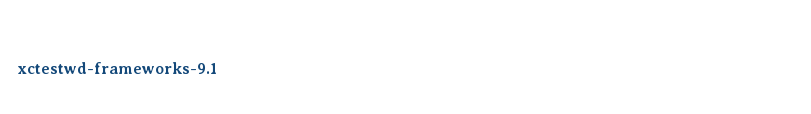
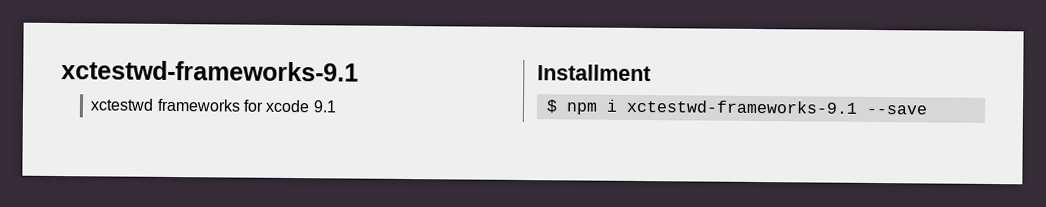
[17,62,217,74] xctestwd-frameworks-9.1 -> [61,60,359,82] [90,98,337,113] [537,64,651,82] [545,99,927,115] xctestwd-frameworks-9.1 // xctestwd frameworks for xcode 9.1 // Installment // $ npm i xctestwd-frameworks-9.1 --save

